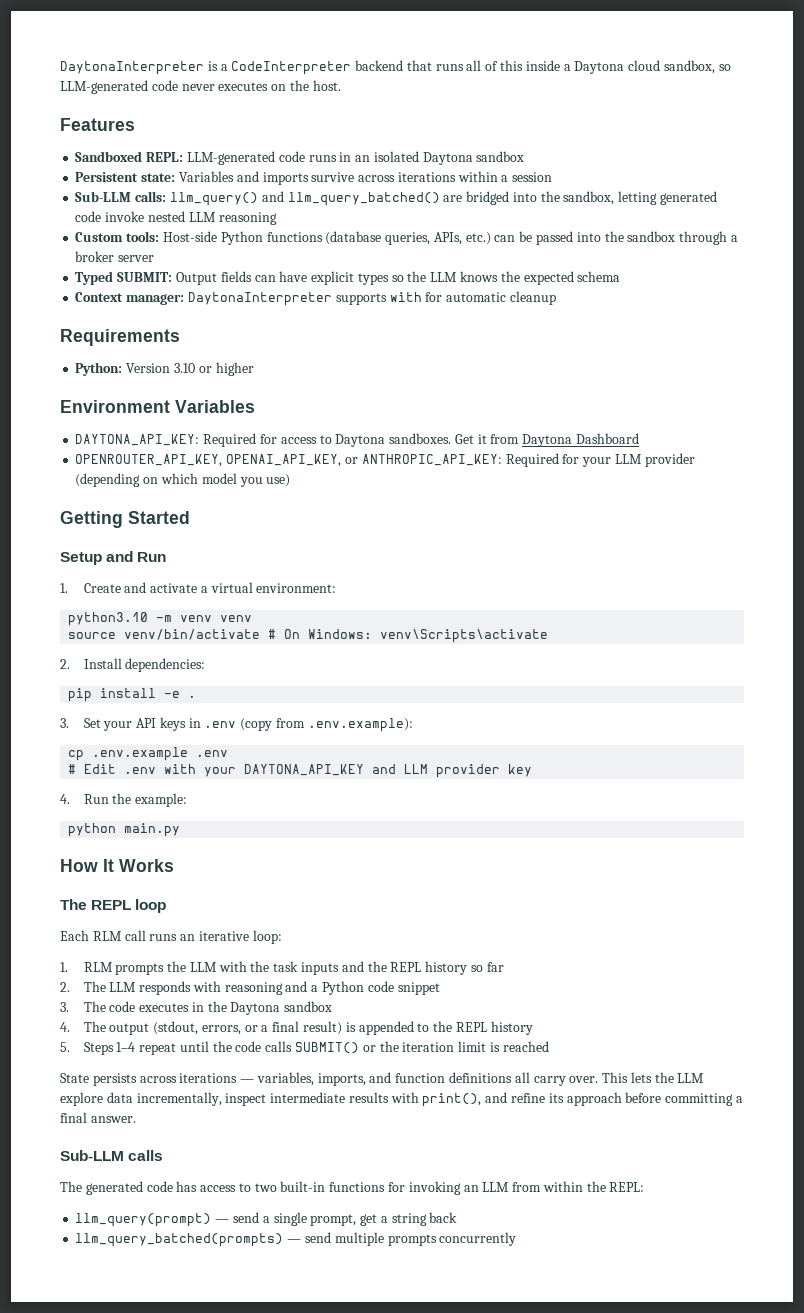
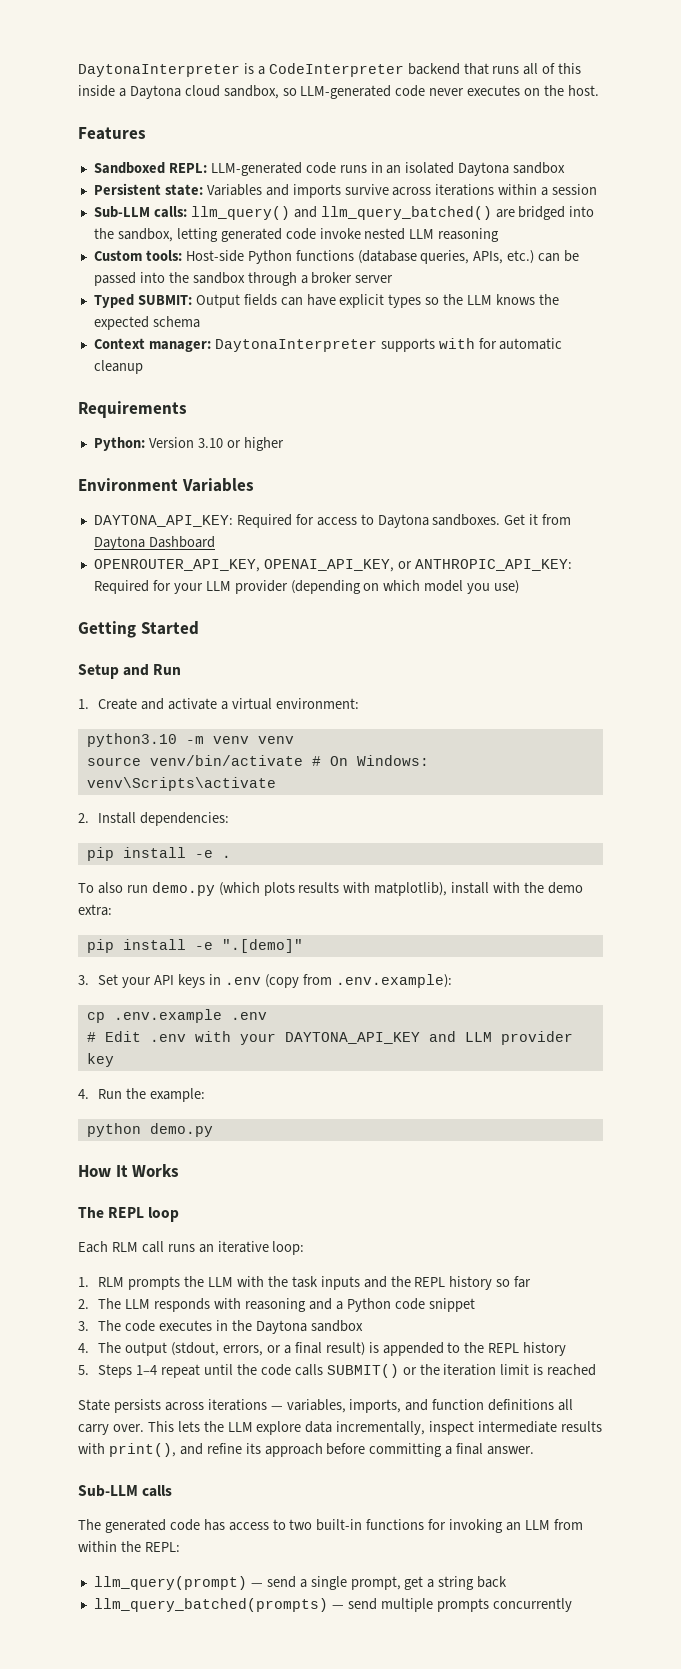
(197, 696) none -> [78,882,583,896] [78,904,112,916] [86,939,303,953] // To also run demo.py (which plots results with matplotlib), install with the demo extra: // pip install -e ".[demo]"
[124,823,181,837] main.py -> [149,1123,213,1137] demo.py

